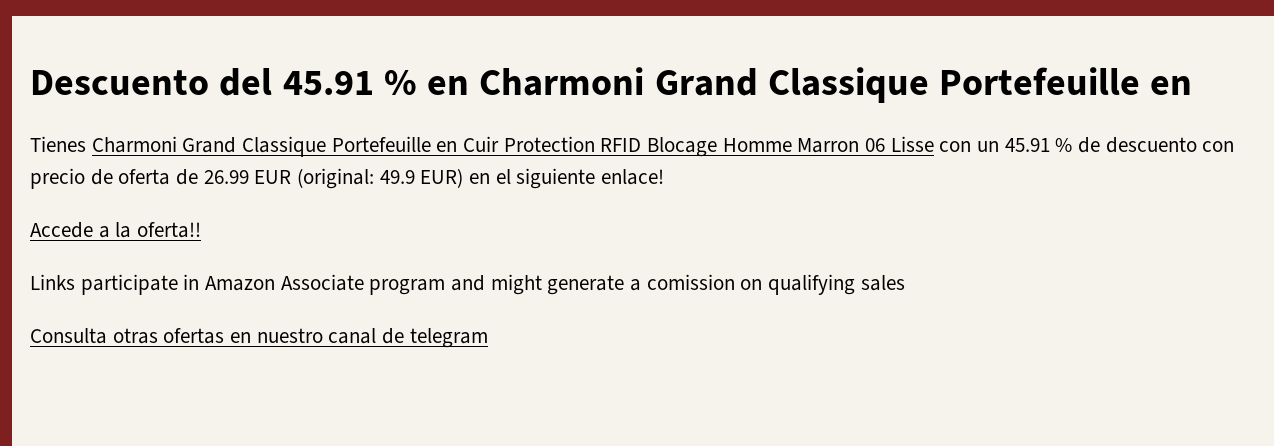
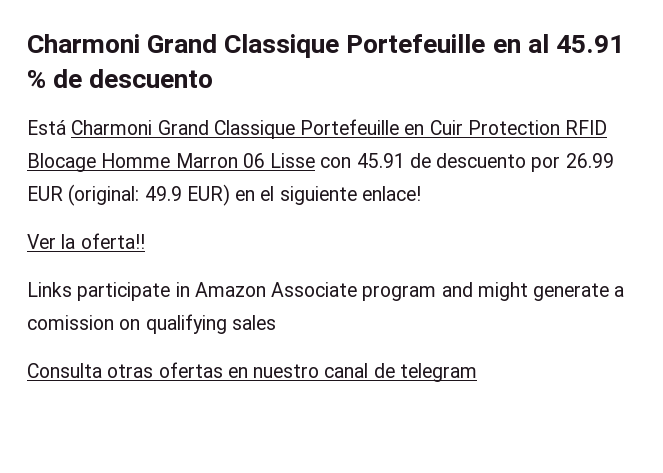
[30,67,1193,103] [30,136,86,152] Descuento del 45.91 % en Charmoni Grand Classique Portefeuille en // Tienes -> [27,34,624,58] [27,69,214,88] [27,120,66,135] Charmoni Grand Classique Portefeuille en al 45.91 % de descuento // Está
[977,137,1235,153] [30,168,199,189] un 45.91 % de descuento con precio de oferta de -> [356,153,561,172] 45.91 de descuento por
[30,222,110,238] Accede a -> [27,234,56,249] Ver

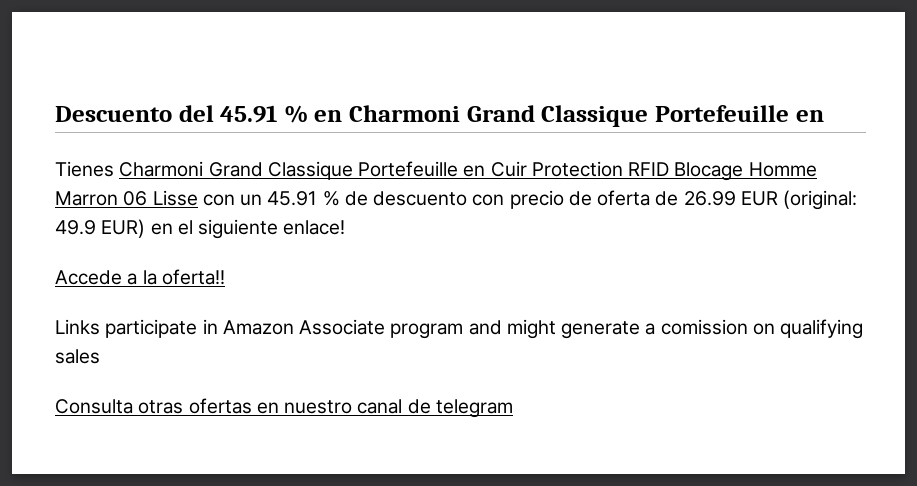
[27,34,624,58] [27,69,214,88] [27,120,66,135] Charmoni Grand Classique Portefeuille en al 45.91 % de descuento // Está -> [55,105,824,127] [55,161,114,177] Descuento del 45.91 % en Charmoni Grand Classique Portefeuille en // Tienes
[356,153,561,172] 45.91 de descuento por -> [240,190,679,209] un 45.91 % de descuento con precio de oferta de
[27,234,56,249] Ver -> [55,270,138,285] Accede a

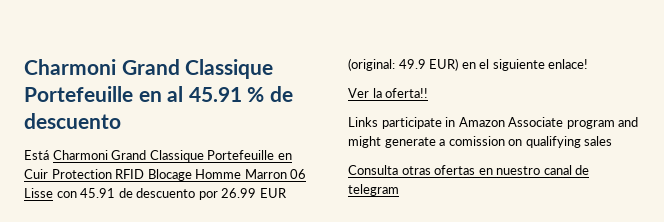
[55,105,824,127] [55,161,114,177] Descuento del 45.91 % en Charmoni Grand Classique Portefeuille en // Tienes -> [24,59,274,79] [24,86,293,102] [24,113,121,129] [24,150,49,160] Charmoni Grand Classique Portefeuille en al 45.91 % de descuento // Está
[240,190,679,209] un 45.91 % de descuento con precio de oferta de -> [80,188,218,200] 45.91 de descuento por
[55,270,138,285] Accede a -> [348,88,369,98] Ver

